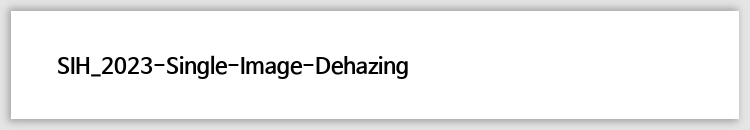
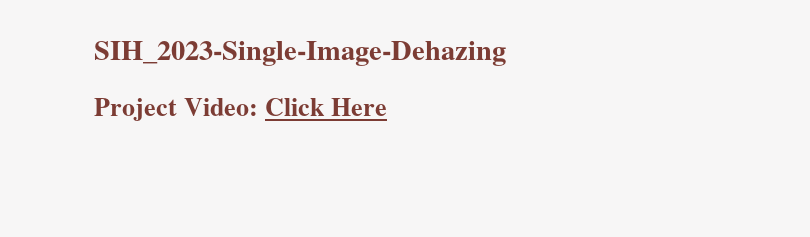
(409, 67) none -> [94,98,388,121] // Project Video: Click Here

